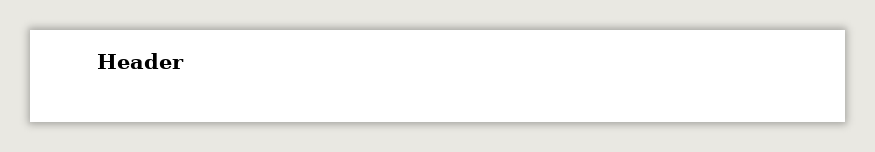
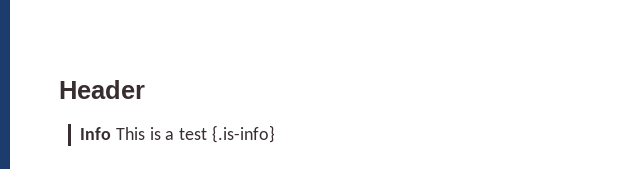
(184, 61) none -> [80,125,275,143] // Info This is a test {.is-info}

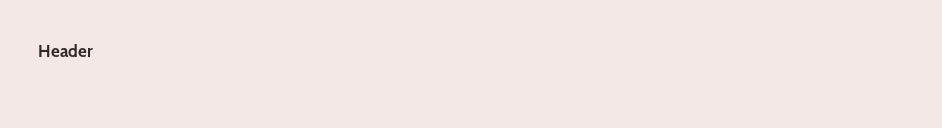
[80,125,275,143] // Info This is a test {.is-info} -> (93, 50) none

